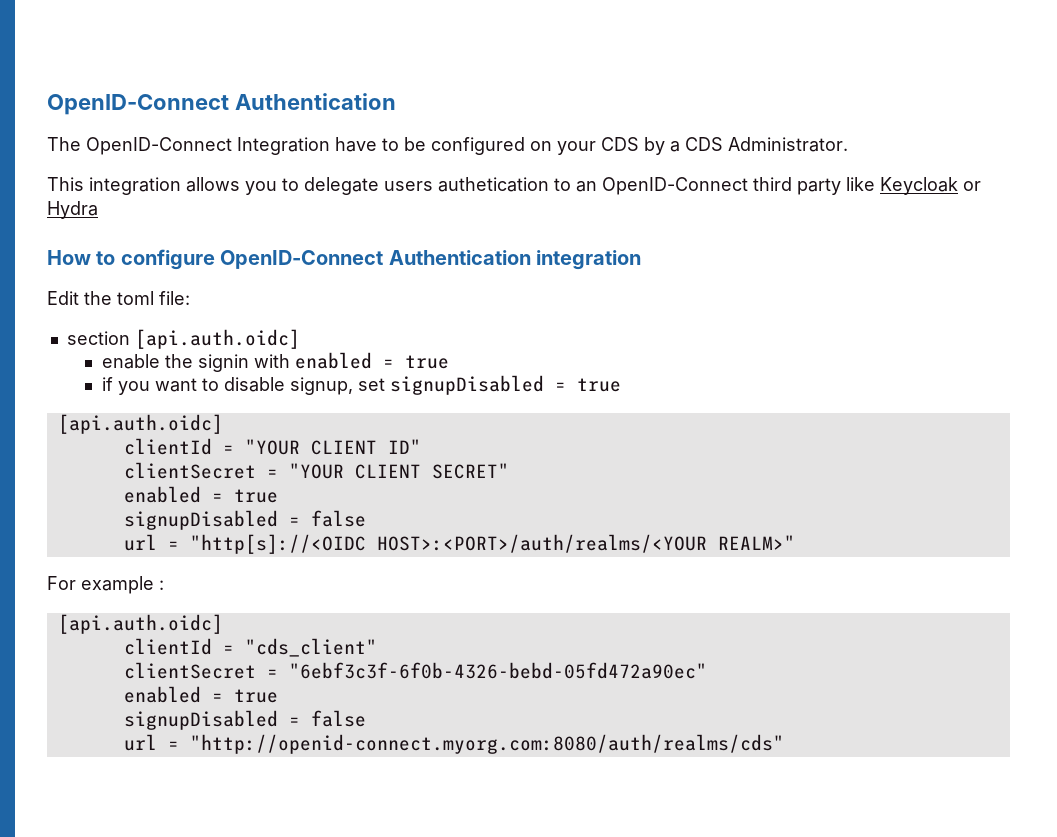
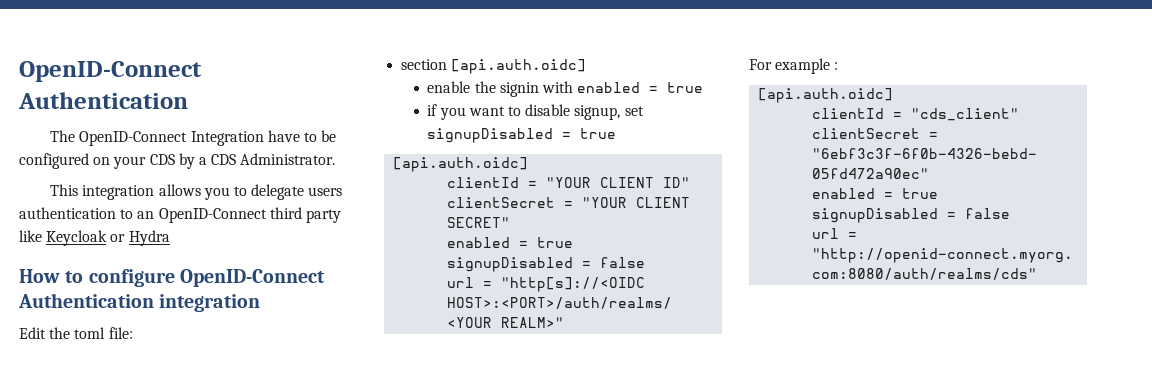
[438,177,549,192] authetication -> [19,207,116,219] authentication

